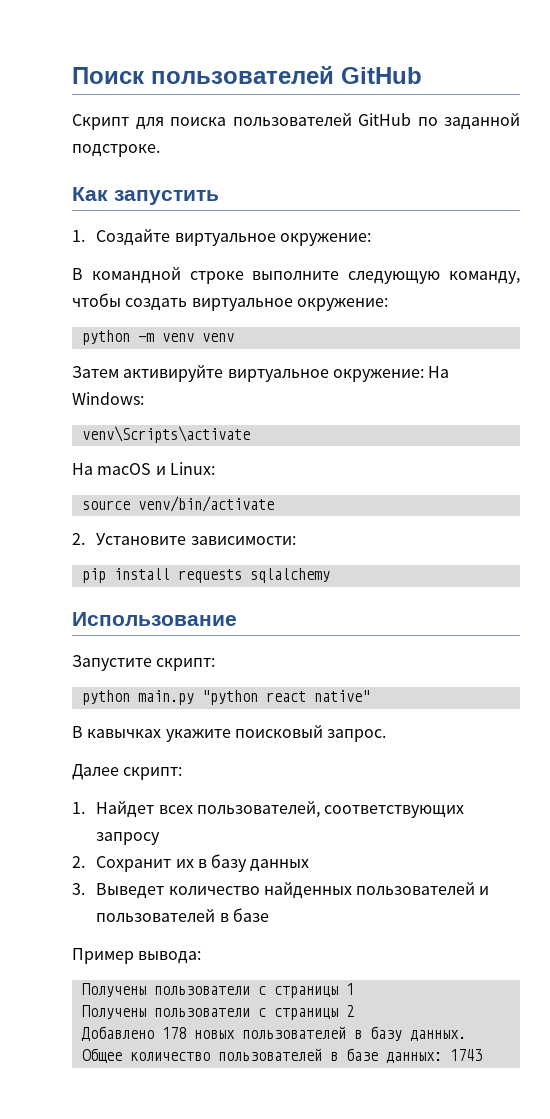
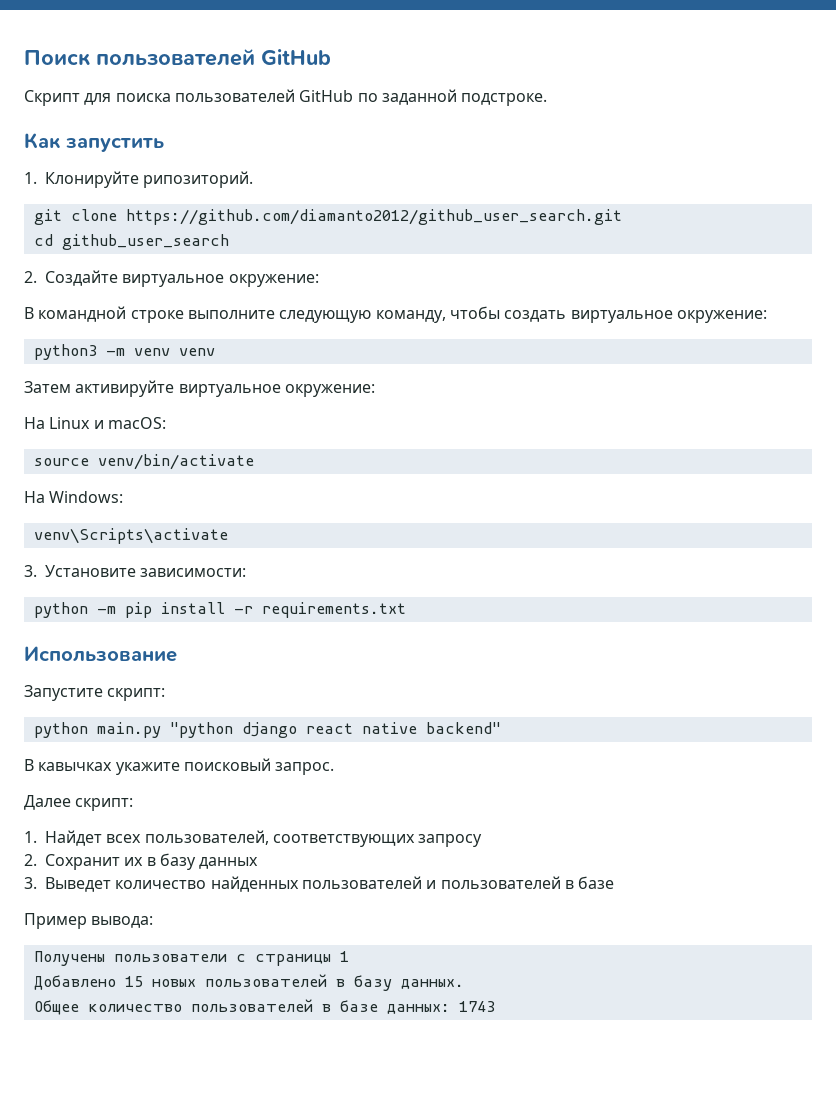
(85, 236) none -> [45,171,254,188] [33,209,622,225] [33,234,229,250] [24,271,37,283] Клонируйте рипозиторий. // git clone https://github.com/diamanto2012/github_user_search.git // cd github_user_search // 2.
[81,330,130,345] python -> [33,344,97,360] python3
[428,366,450,378] [72,392,144,405] [81,426,250,443] [72,462,215,475] [81,496,274,512] [72,533,296,545] [81,568,330,583] На Windows: // venv\Scripts\activate // На macOS и Linux: // source venv/bin/activate // 2. Установите зависимости: // pip install requests sqlalchemy -> [24,417,166,429] [33,454,254,470] [24,491,124,503] [33,528,228,544] [24,565,247,577] [33,602,406,618] // На Linux и macOS: // source venv/bin/activate // На Windows: // venv\Scripts\activate // 3. Установите зависимости: // python -m pip install -r requirements.txt
[265,690,370,702] react native" -> [241,722,501,738] django react native backend"
[81,1005,354,1020] // Получены пользователи с страницы 2 -> (349, 956) none
[161,1027,186,1039] 178 -> [124,976,143,987] 15

